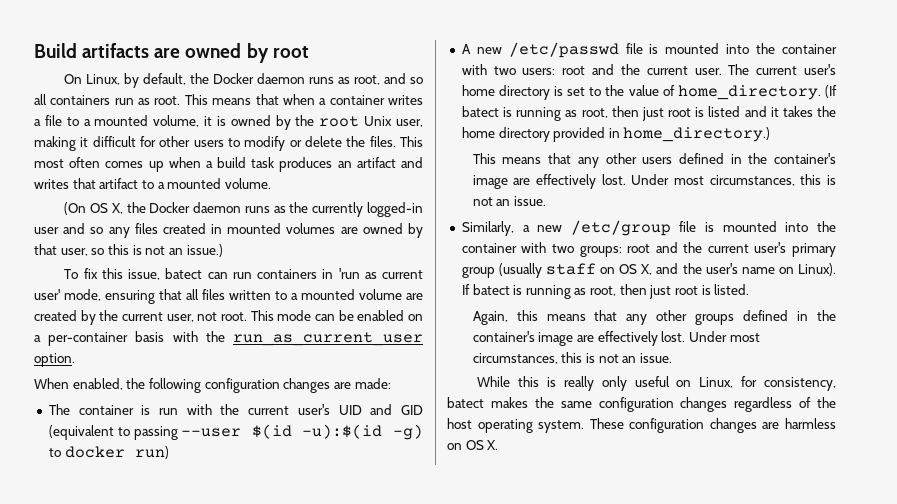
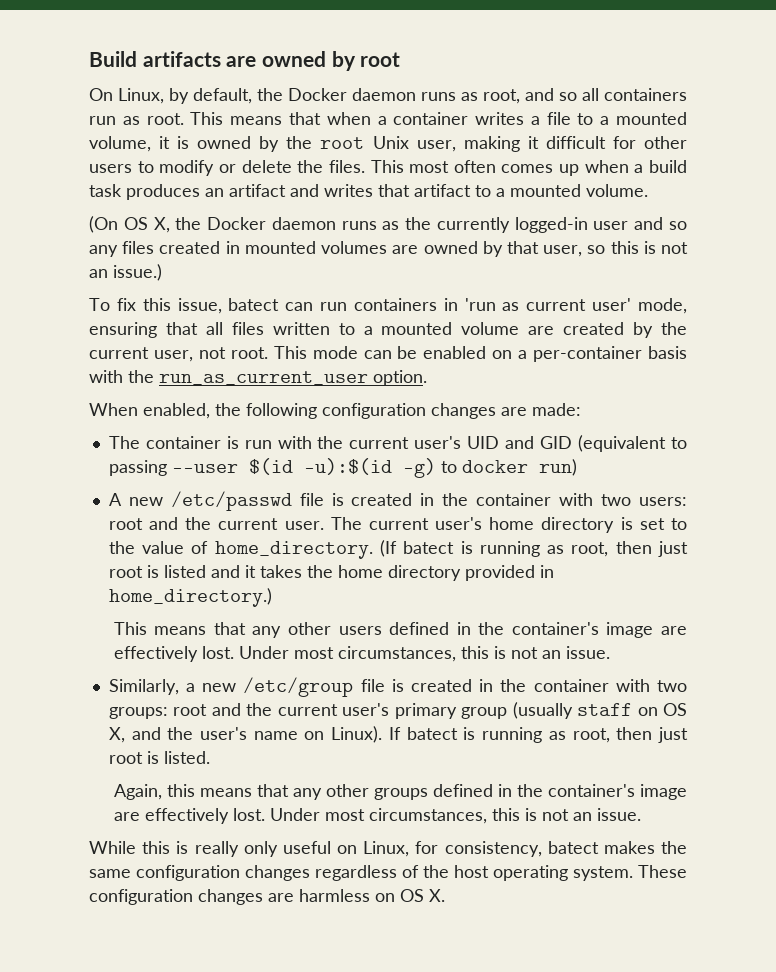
[665,43,750,54] mounted into -> [351,493,435,506] created in
[722,221,809,232] mounted into -> [410,679,494,692] created in

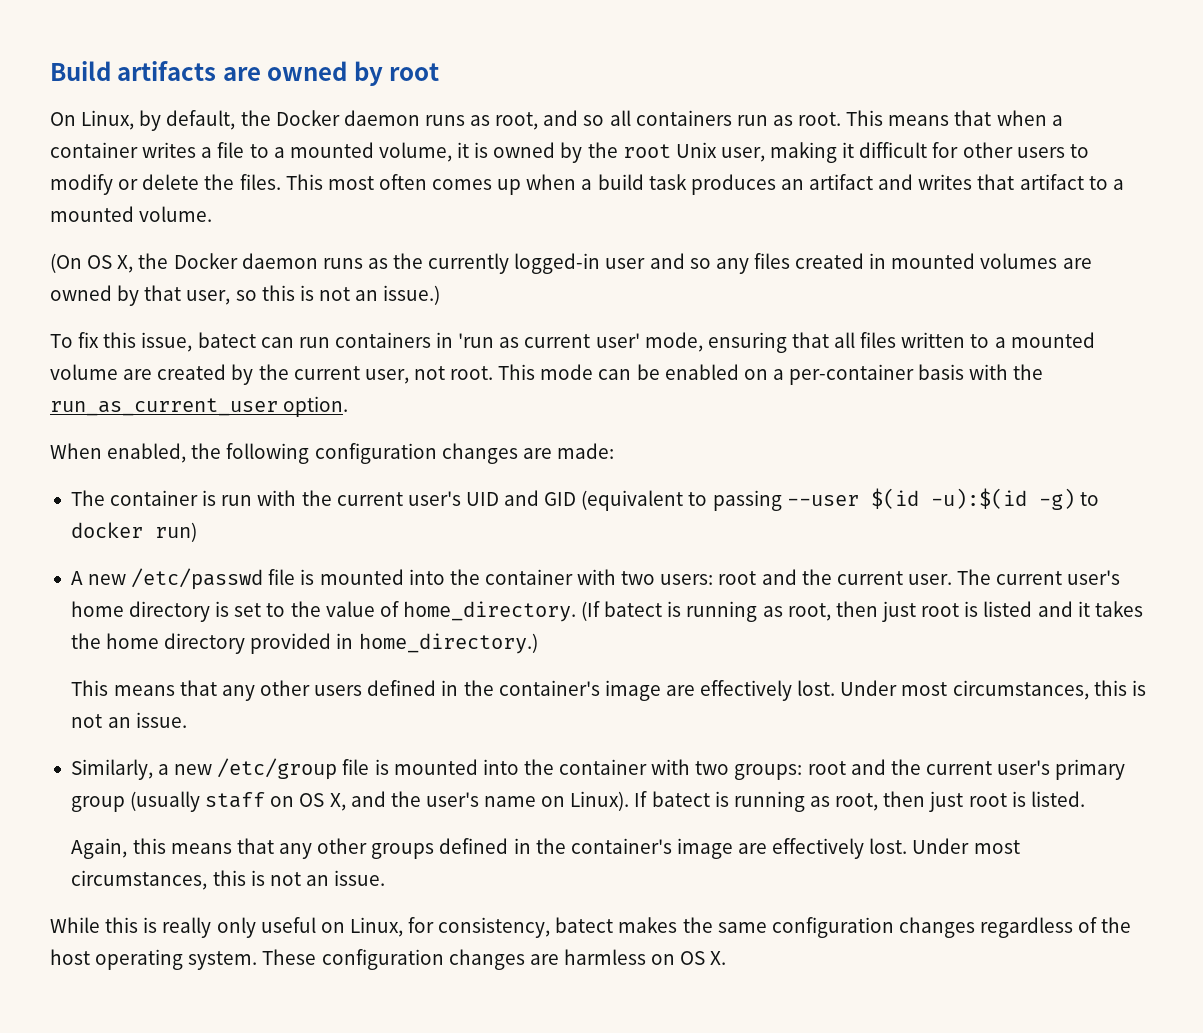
[351,493,435,506] created in -> [319,569,445,585] mounted into
[410,679,494,692] created in -> [393,759,519,775] mounted into

